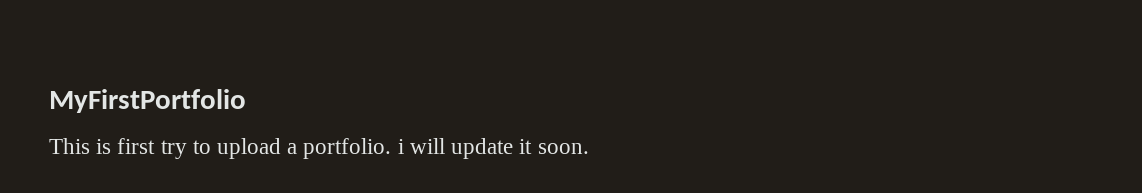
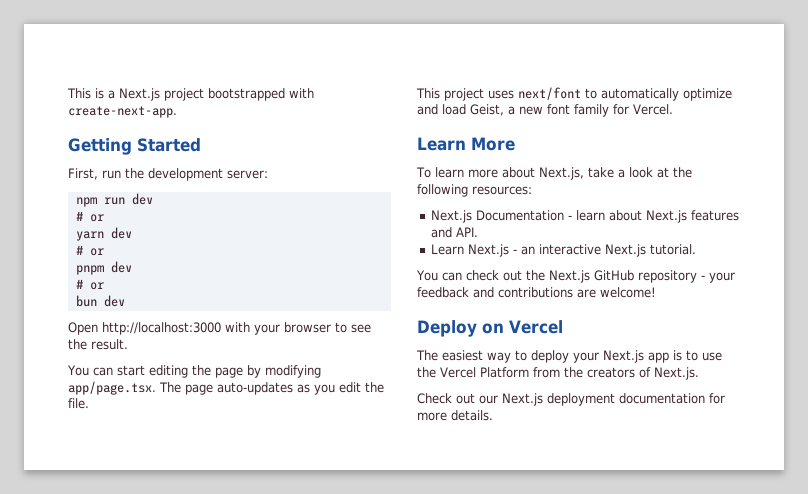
[49,89,246,113] [49,138,589,159] MyFirstPortfolio // This is first try to upload a portfolio. i will update it soon. -> [67,88,314,101] [68,106,177,118] [68,138,201,155] [68,168,268,181] [75,193,153,207] [75,211,104,222] [75,227,132,241] [75,245,104,256] [75,261,132,275] [75,279,104,290] [75,295,125,307] [68,322,371,335] [68,339,128,350] [67,365,321,378] [68,381,384,395] [68,398,89,409] [416,87,732,101] [417,104,673,117] [417,137,515,151] [416,167,692,180] [417,184,532,197] [430,210,739,223] [430,227,478,238] [430,244,696,257] [416,270,735,283] [417,287,656,298] [417,320,563,337] [416,350,722,363] [417,367,699,380] [417,393,725,406] [417,410,493,421] This is a Next.js project bootstrapped with create-next-app. // Getting Started // First, run the development server: // npm run dev // # or // yarn dev // # or // pnpm dev // # or // bun dev // Open http://localhost:3000 with your browser to see the result. // You can start editing the page by modifying app/page.tsx. The page auto-updates as you edit the file. // This project uses next/font to automatically optimize and load Geist, a new font family for Vercel. // Learn More // To learn more about Next.js, take a look at the following resources: // Next.js Documentation - learn about Next.js features and API. // Learn Next.js - an interactive Next.js tutorial. // You can check out the Next.js GitHub repository - your feedback and contributions are welcome! // Deploy on Vercel // The easiest way to deploy your Next.js app is to use the Vercel Platform from the creators of Next.js. // Check out our Next.js deployment documentation for more details.

